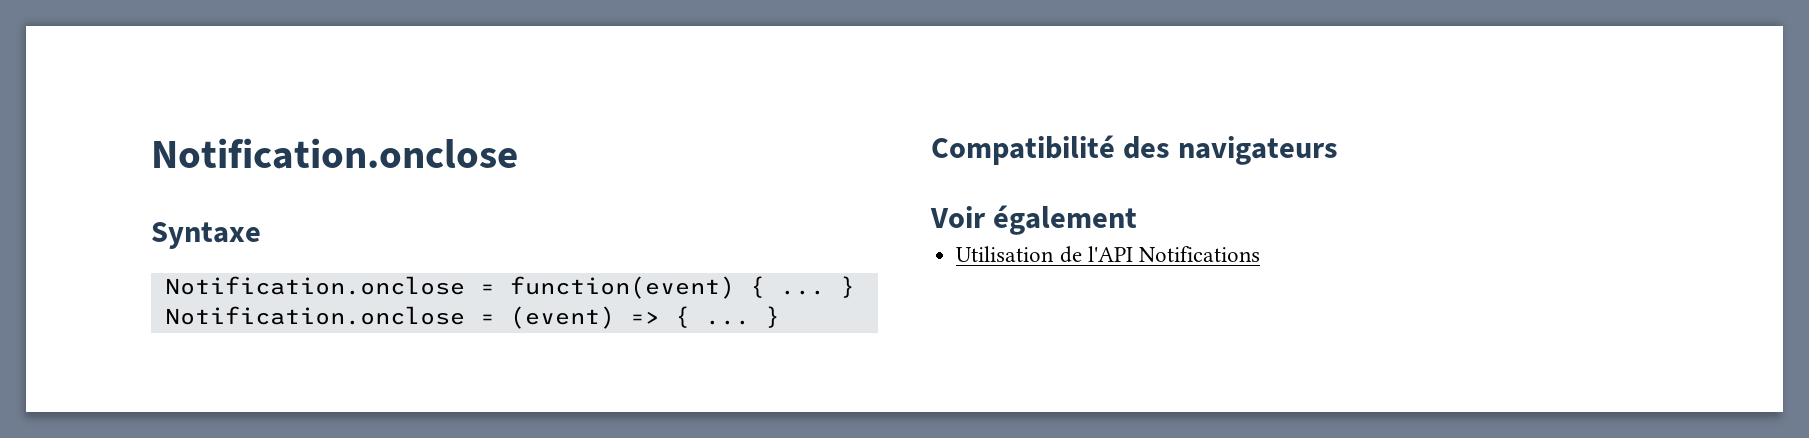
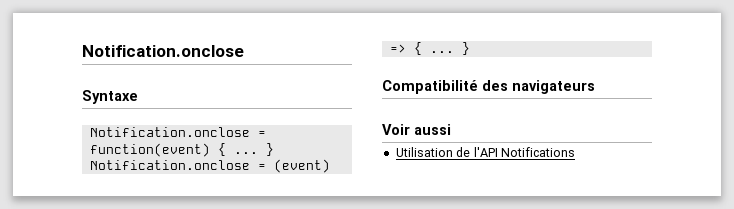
[993,205,1138,235] également -> [414,124,451,135] aussi

